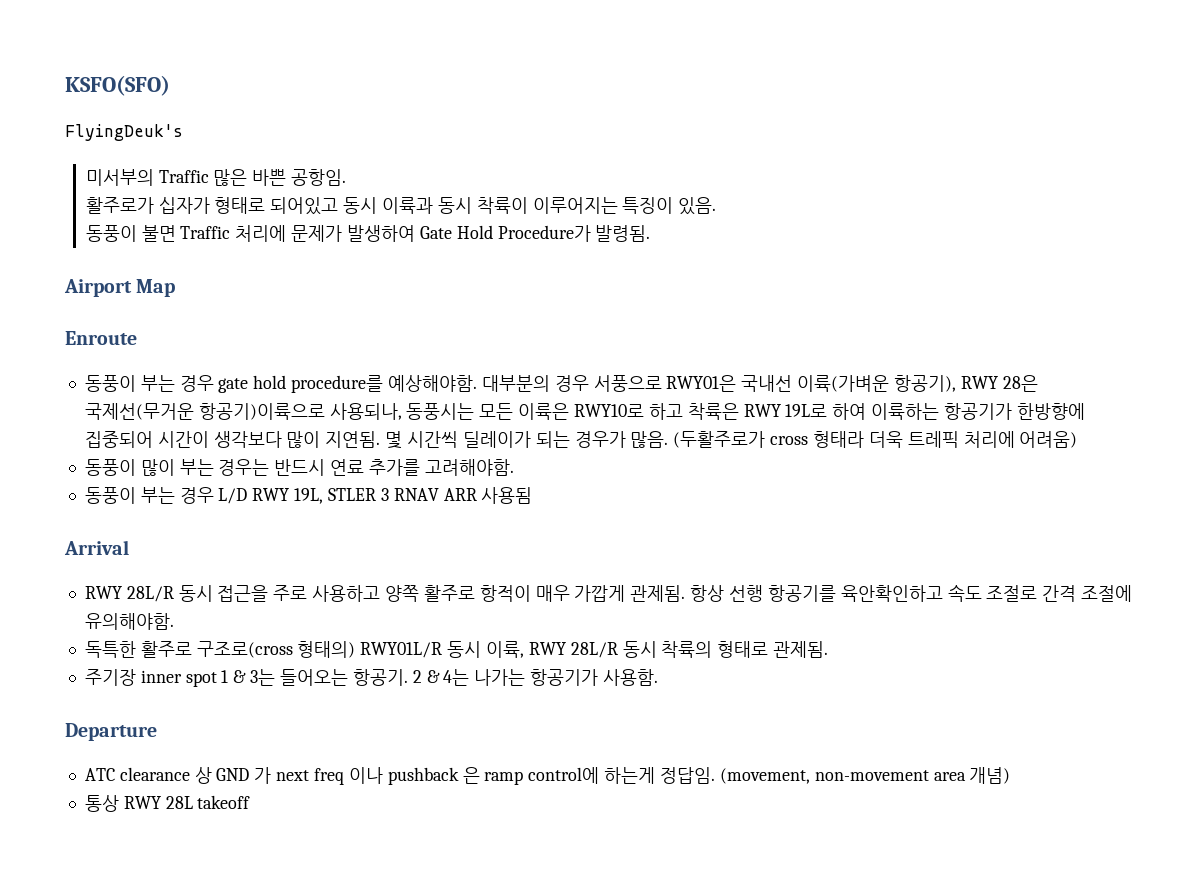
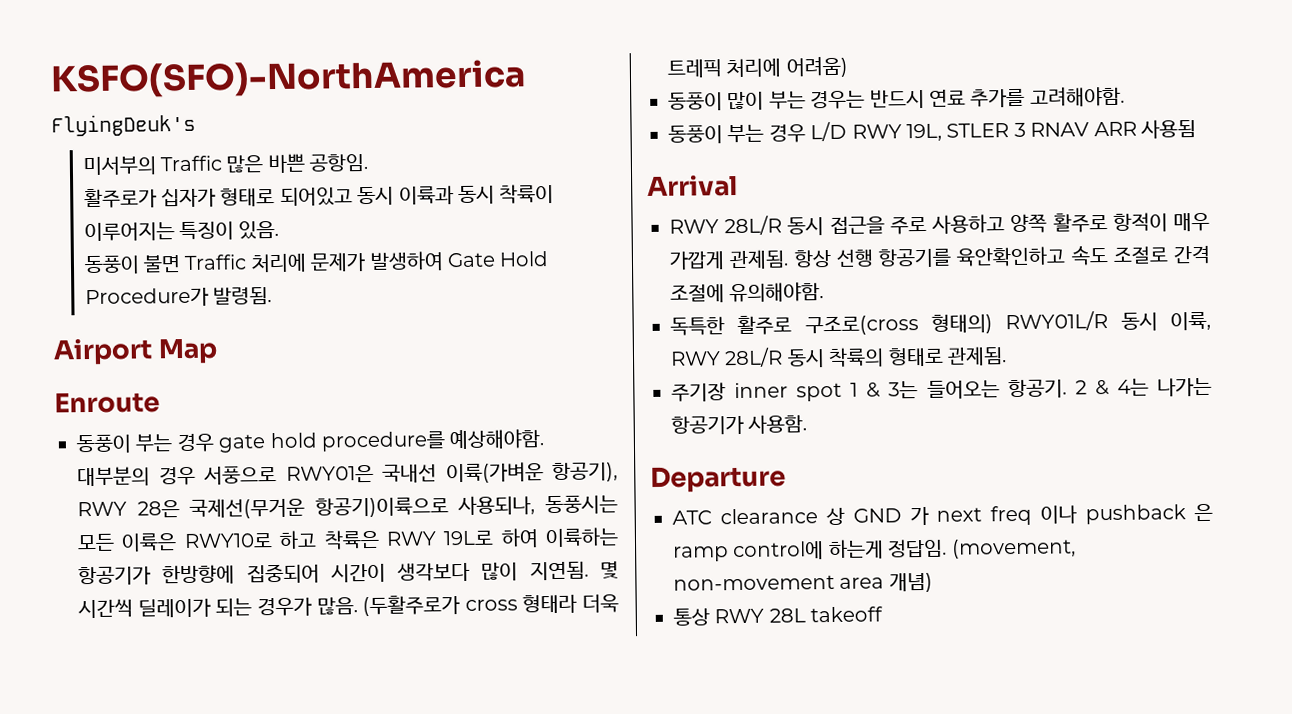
[65,75,170,96] KSFO(SFO) -> [50,59,527,99] KSFO(SFO)-NorthAmerica

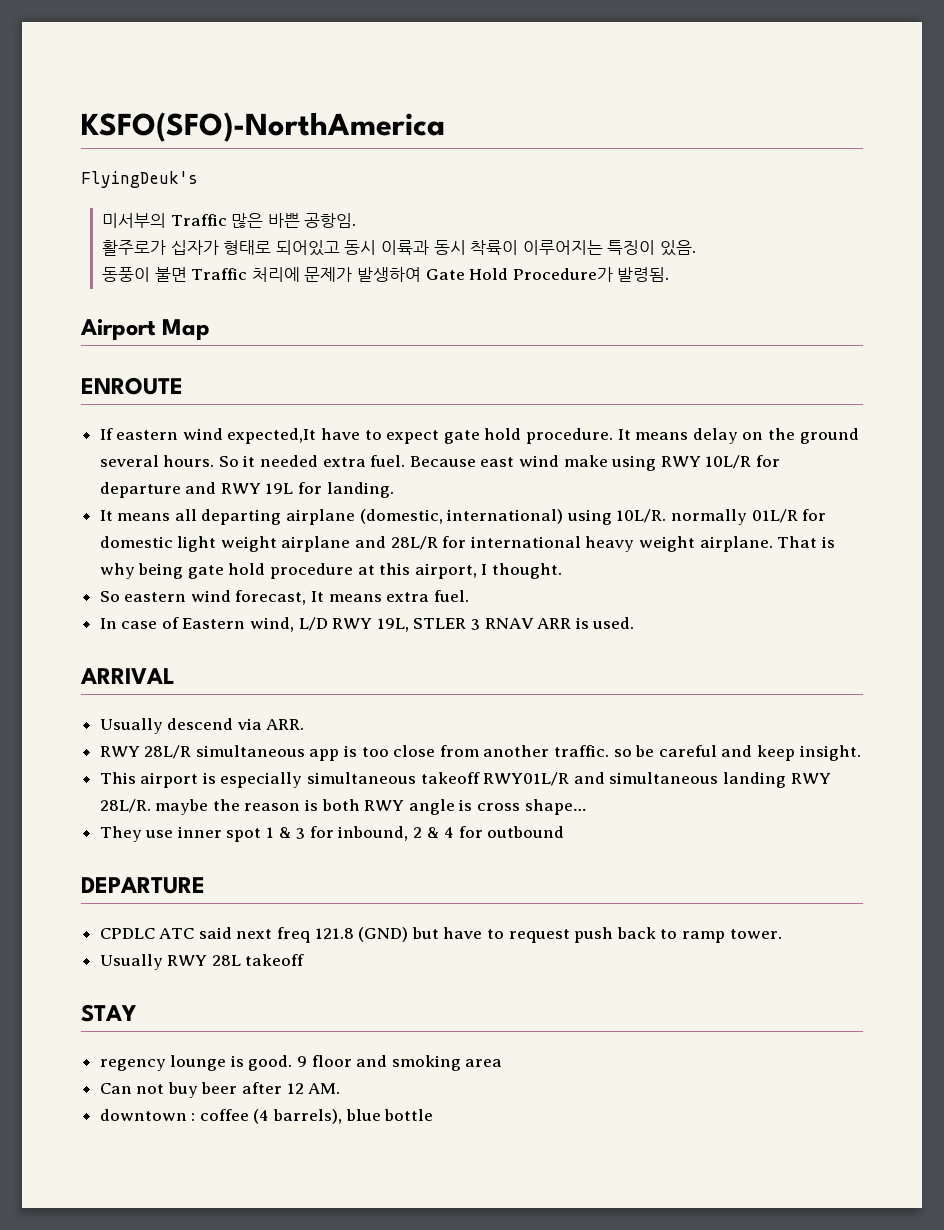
[54,392,160,414] [76,429,545,454] [77,462,618,487] [77,495,618,519] [77,527,619,552] [78,561,619,586] [78,594,619,619] [667,55,848,78] [668,85,1125,111] [668,124,806,144] Enroute // 동풍이 부는 경우 gate hold procedure를 예상해야함. 대부분의 경우 서풍으로 RWY01은 국내선 이륙(가벼운 항공기), RWY 28은 국제선(무거운 항공기)이륙으로 사용되나, 동풍시는 모든 이륙은 RWY10로 하고 착륙은 RWY 19L로 하여 이륙하는 항공기가 한방향에 집중되어 시간이 생각보다 많이 지연됨. 몇 시간씩 딜레이가 되는 경우가 많음. (두활주로가 cross 형태라 더욱 트레픽 처리에 어려움) // 동풍이 많이 부는 경우는 반드시 연료 추가를 고려해야함. // 동풍이 부는 경우 -> [81,377,183,395] [99,428,859,444] [99,455,780,471] [99,482,394,498] [99,509,827,525] [99,536,835,552] [99,563,563,579] [99,590,469,605] [99,617,295,632] ENROUTE // If eastern wind expected,It have to expect gate hold procedure. It means delay on the ground several hours. So it needed extra fuel. Because east wind make using RWY 10L/R for departure and RWY 19L for landing. // It means all departing airplane (domestic, international) using 10L/R. normally 01L/R for domestic light weight airplane and 28L/R for international heavy weight airplane. That is why being gate hold procedure at this airport, I thought. // So eastern wind forecast, It means extra fuel. // In case of Eastern wind,
[1140,119,1196,139] [647,175,738,197] [669,212,1210,236] [669,244,1211,270] [670,282,825,303] [670,310,1211,336] [670,346,1007,368] [671,377,1213,402] [671,414,808,435] [650,465,786,493] [672,503,1213,526] [673,538,1076,562] [673,572,933,593] [673,606,884,626] 사용됨 // Arrival // RWY 28L/R 동시 접근을 주로 사용하고 양쪽 활주로 항적이 매우 가깝게 관제됨. 항상 선행 항공기를 육안확인하고 속도 조절로 간격 조절에 유의해야함. // 독특한 활주로 구조로(cross 형태의) RWY01L/R 동시 이륙, RWY 28L/R 동시 착륙의 형태로 관제됨. // 주기장 inner spot 1 & 3는 들어오는 항공기. 2 & 4는 나가는 항공기가 사용함. // Departure // ATC clearance 상 GND 가 next freq 이나 pushback 은 ramp control에 하는게 정답임. (movement, non-movement area 개념) // 통상 RWY 28L takeoff -> [574,617,635,629] [80,668,175,684] [99,718,305,734] [99,745,861,761] [99,772,831,788] [99,799,586,815] [99,826,565,842] [81,877,205,894] [99,927,782,943] [99,954,305,970] [81,1004,136,1022] [99,1055,503,1071] [99,1082,341,1098] [99,1109,434,1124] is used. // ARRIVAL // Usually descend via ARR. // RWY 28L/R simultaneous app is too close from another traffic. so be careful and keep insight. // This airport is especially simultaneous takeoff RWY01L/R and simultaneous landing RWY 28L/R. maybe the reason is both RWY angle is cross shape… // They use inner spot 1 & 3 for inbound, 2 & 4 for outbound // DEPARTURE // CPDLC ATC said next freq 121.8 (GND) but have to request push back to ramp tower. // Usually RWY 28L takeoff // STAY // regency lounge is good. 9 floor and smoking area // Can not buy beer after 12 AM. // downtown : coffee (4 barrels), blue bottle

